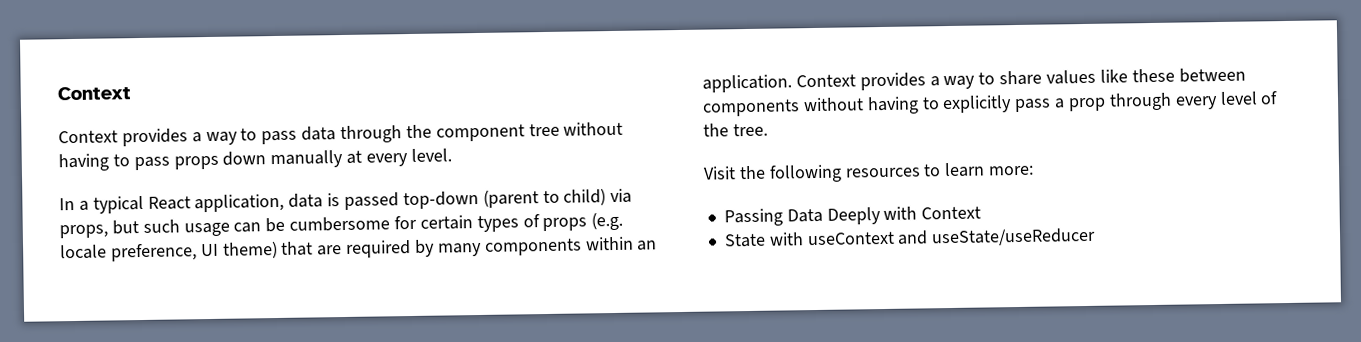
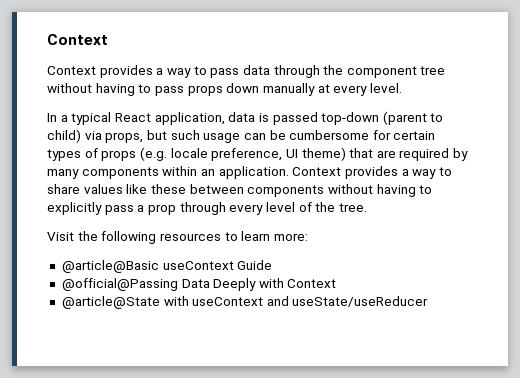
[723,208,783,227] Passing -> [61,260,273,273] [61,278,178,291] @article@Basic useContext Guide // @official@Passing
[723,233,766,248] State -> [61,296,160,309] @article@State

